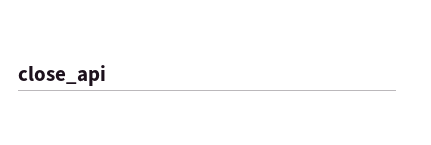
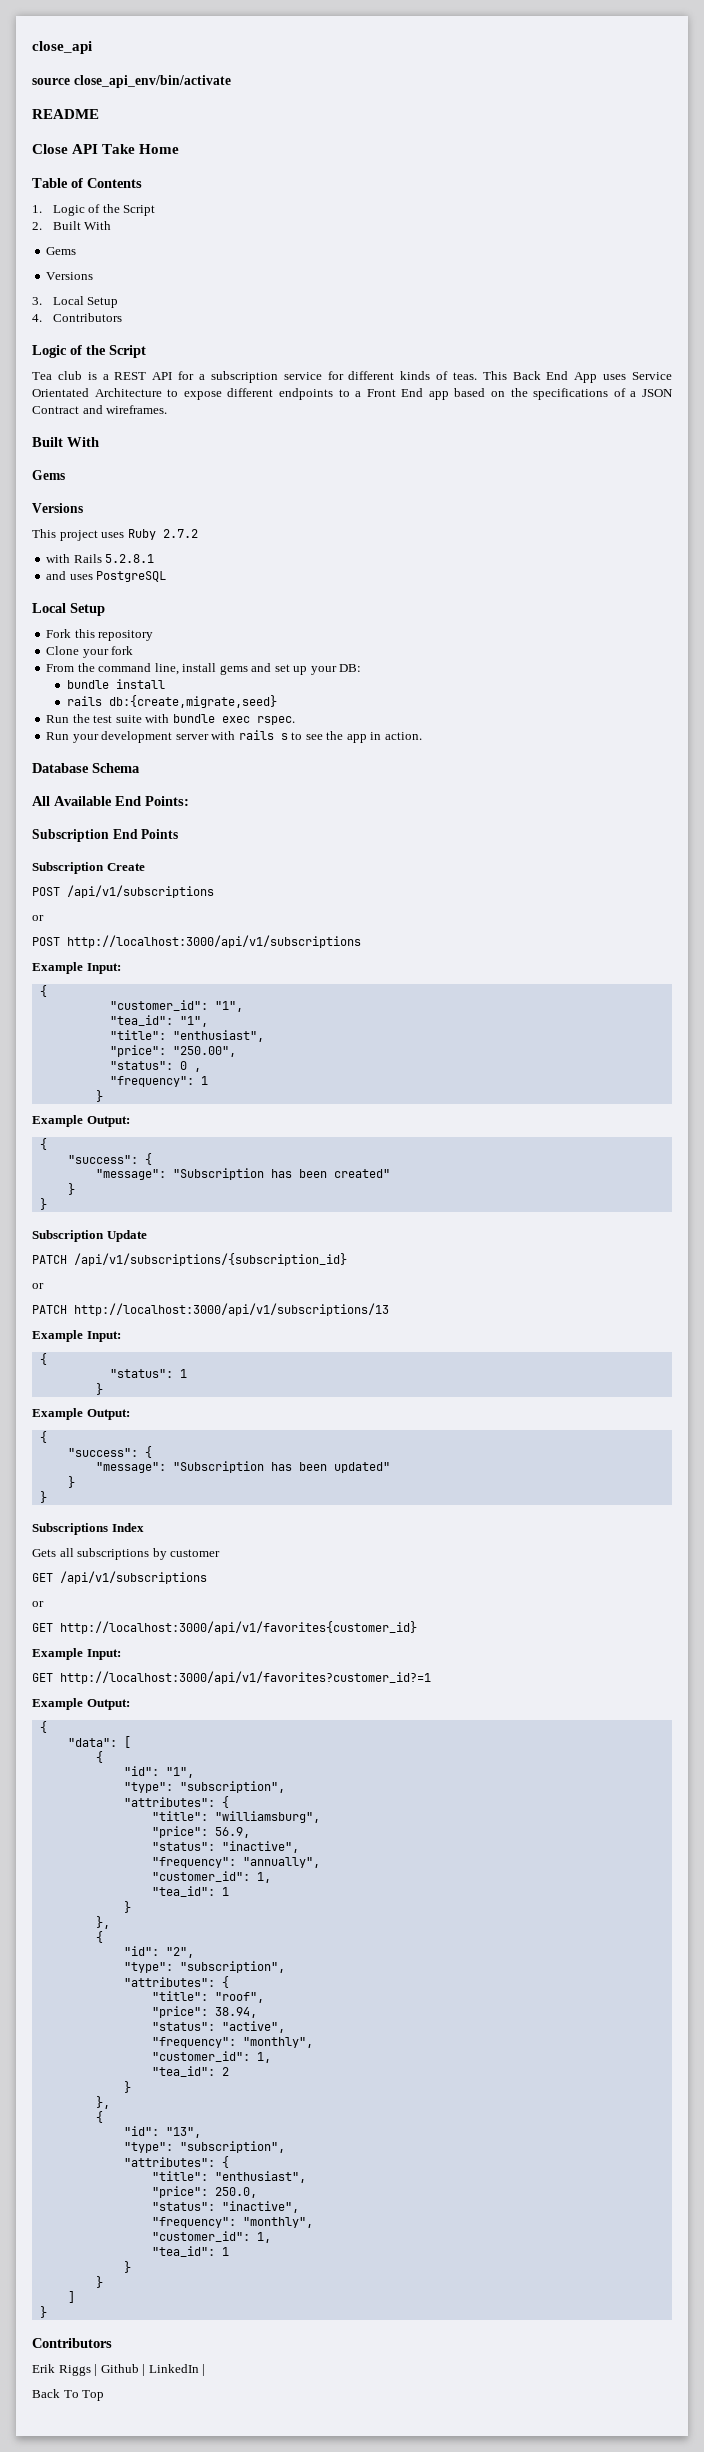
(106, 75) none -> [32,75,231,88] [32,109,99,119] [32,144,180,154] [32,178,142,188] [32,204,156,216] [32,221,112,230] [46,247,77,255] [46,272,94,280] [32,296,119,308] [32,313,122,322] [32,345,146,358] [32,371,673,383] [32,388,673,400] [32,405,168,414] [32,437,99,447] [32,470,65,480] [32,503,83,513] [32,529,198,541] [46,554,155,563] [46,571,167,582] [32,603,105,616] [46,629,154,641] [46,646,134,658] [46,663,362,675] [66,679,165,689] [66,695,277,708] [46,714,295,725] [46,730,422,743] [32,763,140,773] [32,796,189,806] [32,829,179,842] [32,862,145,874] [32,885,214,898] [32,915,44,921] [32,935,361,948] [32,962,121,974] [39,985,47,997] [109,1000,243,1012] [109,1015,208,1027] [109,1030,264,1042] [109,1045,236,1057] [109,1061,201,1072] [109,1076,208,1087] [95,1090,103,1102] [32,1115,130,1127] [39,1138,47,1150] [67,1153,152,1165] [95,1168,390,1180] [67,1183,75,1195] [39,1198,47,1210] [32,1230,147,1242] [32,1253,347,1266] [32,1283,44,1289] [32,1303,389,1316] [32,1330,121,1342] [39,1353,47,1365] [109,1369,187,1378] [95,1383,103,1395] [32,1408,130,1420] [39,1431,47,1443] [67,1446,152,1458] [95,1461,390,1473] [67,1476,75,1488] [39,1491,47,1503] [32,1523,144,1535] [32,1548,221,1560] [32,1571,207,1584] [32,1601,44,1607] [32,1621,417,1634] [32,1648,121,1660] [32,1671,431,1684] [32,1698,130,1710] [39,1721,47,1733] [67,1736,131,1748] [95,1751,103,1763] [123,1766,194,1778] [123,1781,285,1793] [123,1796,229,1808] [151,1811,320,1823] [151,1826,250,1838] [151,1841,299,1853] [151,1857,320,1868] [151,1871,271,1883] [151,1886,229,1897] [123,1901,131,1913] [95,1916,110,1929] [95,1931,103,1943] [123,1946,194,1958] [123,1961,285,1973] [123,1976,229,1988] [151,1991,264,2003] [151,2006,257,2018] [151,2021,285,2033] [151,2037,313,2048] [151,2051,271,2063] [151,2066,229,2077] [123,2081,131,2093] [95,2096,110,2109] [95,2111,103,2123] [123,2126,201,2138] [123,2141,285,2153] [123,2156,229,2168] [151,2171,306,2183] [151,2186,257,2198] [151,2201,299,2213] [151,2217,313,2228] [151,2231,271,2243] [151,2246,229,2257] [123,2261,131,2273] [95,2276,103,2288] [67,2291,75,2303] [39,2306,47,2318] [32,2338,112,2348] [32,2364,206,2376] [32,2389,105,2401] // source close_api_env/bin/activate // README // Close API Take Home // Table of Contents // 1. Logic of the Script // 2. Built With // Gems // Versions // 3. Local Setup // 4. Contributors // Logic of the Script // Tea club is a REST API for a subscription service for different kinds of teas. This Back End App uses Service Orientated Architecture to expose different endpoints to a Front End app based on the specifications of a JSON Contract and wireframes. // Built With // Gems // Versions // This project uses Ruby 2.7.2 // with Rails 5.2.8.1 // and uses PostgreSQL // Local Setup // Fork this repository // Clone your fork // From the command line, install gems and set up your DB: // bundle install // rails db:{create,migrate,seed} // Run the test suite with bundle exec rspec. // Run your development server with rails s to see the app in action. // Database Schema // All Available End Points: // Subscription End Points // Subscription Create // POST /api/v1/subscriptions // or // POST http://localhost:3000/api/v1/subscriptions // Example Input: // { // "customer_id": "1", // "tea_id": "1", // "title": "enthusiast", // "price": "250.00", // "status": 0 , // "frequency": 1 // } // Example Output: // { // "success": { // "message": "Subscription has been created" // } // } // Subscription Update // PATCH /api/v1/subscriptions/{subscription_id} // or // PATCH http://localhost:3000/api/v1/subscriptions/13 // Example Input: // { // "status": 1 // } // Example Output: // { // "success": { // "message": "Subscription has been updated" // } // } // Subscriptions Index // Gets all subscriptions by customer // GET /api/v1/subscriptions // or // GET http://localhost:3000/api/v1/favorites{customer_id} // Example Input: // GET http://localhost:3000/api/v1/favorites?customer_id?=1 // Example Output: // { // "data": [ // { // "id": "1", // "type": "subscription", // "attributes": { // "title": "williamsburg", // "price": 56.9, // "status": "inactive", // "frequency": "annually", // "customer_id": 1, // "tea_id": 1 // } // }, // { // "id": "2", // "type": "subscription", // "attributes": { // "title": "roof", // "price": 38.94, // "status": "active", // "frequency": "monthly", // "customer_id": 1, // "tea_id": 2 // } // }, // { // "id": "13", // "type": "subscription", // "attributes": { // "title": "enthusiast", // "price": 250.0, // "status": "inactive", // "frequency": "monthly", // "customer_id": 1, // "tea_id": 1 // } // } // ] // } // Contributors // Erik Riggs | Github | LinkedIn | // Back To Top

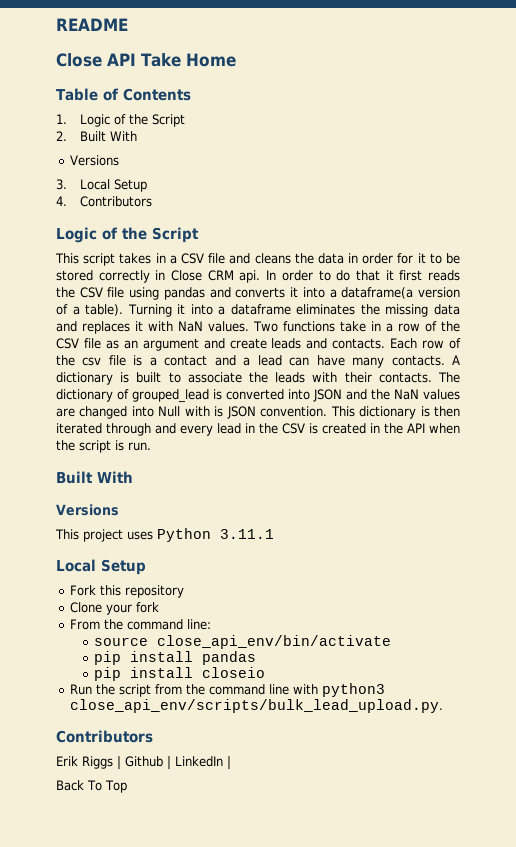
[32,41,92,54] [32,75,231,88] close_api // source close_api_env/bin/activate // -> (56, 24) none
[46,247,77,255] // Gems -> (137, 136) none
[32,371,673,383] [32,388,673,400] [32,405,168,414] [32,437,99,447] [32,470,65,480] Tea club is a REST API for a subscription service for different kinds of teas. This Back End App uses Service Orientated Architecture to expose different endpoints to a Front End app based on the specifications of a JSON Contract and wireframes. // Built With // Gems -> [55,253,460,266] [56,270,460,283] [56,287,461,300] [56,304,460,317] [56,321,460,334] [56,338,462,351] [56,355,460,368] [56,372,460,385] [56,389,460,403] [56,406,460,419] [56,423,460,436] [56,440,151,453] [56,471,133,484] This script takes in a CSV file and cleans the data in order for it to be stored correctly in Close CRM api. In order to do that it first reads the CSV file using pandas and converts it into a dataframe(a version of a table). Turning it into a dataframe eliminates the missing data and replaces it with NaN values. Two functions take in a row of the CSV file as an argument and create leads and contacts. Each row of the csv file is a contact and a lead can have many contacts. A dictionary is built to associate the leads with their contacts. The dictionary of grouped_lead is converted into JSON and the NaN values are changed into Null with is JSON convention. This dictionary is then iterated through and every lead in the CSV is created in the API when the script is run. // Built With
[127,529,198,540] [46,554,155,563] [46,571,167,582] Ruby 2.7.2 // with Rails 5.2.8.1 // and uses PostgreSQL -> [157,528,274,542] Python 3.11.1
[154,663,362,675] [66,679,165,689] [66,695,277,708] line, install gems and set up your DB: // bundle install // rails db:{create,migrate,seed} -> [187,619,212,630] [94,635,392,649] [94,651,257,665] [94,667,266,681] line: // source close_api_env/bin/activate // pip install pandas // pip install closeio
[93,714,295,725] [46,730,422,743] [32,763,140,773] [32,796,189,806] [32,829,179,842] [32,862,145,874] [32,885,214,898] [32,915,44,921] [32,935,361,948] [32,962,121,974] [39,985,47,997] [109,1000,243,1012] [109,1015,208,1027] [109,1030,264,1042] [109,1045,236,1057] [109,1061,201,1072] [109,1076,208,1087] [95,1090,103,1102] [32,1115,130,1127] [39,1138,47,1150] [67,1153,152,1165] [95,1168,390,1180] [67,1183,75,1195] [39,1198,47,1210] [32,1230,147,1242] [32,1253,347,1266] [32,1283,44,1289] [32,1303,389,1316] [32,1330,121,1342] [39,1353,47,1365] [109,1369,187,1378] [95,1383,103,1395] [32,1408,130,1420] [39,1431,47,1443] [67,1446,152,1458] [95,1461,390,1473] [67,1476,75,1488] [39,1491,47,1503] [32,1523,144,1535] [32,1548,221,1560] [32,1571,207,1584] [32,1601,44,1607] [32,1621,417,1634] [32,1648,121,1660] [32,1671,431,1684] [32,1698,130,1710] [39,1721,47,1733] [67,1736,131,1748] [95,1751,103,1763] [123,1766,194,1778] [123,1781,285,1793] [123,1796,229,1808] [151,1811,320,1823] [151,1826,250,1838] [151,1841,299,1853] [151,1857,320,1868] [151,1871,271,1883] [151,1886,229,1897] [123,1901,131,1913] [95,1916,110,1929] [95,1931,103,1943] [123,1946,194,1958] [123,1961,285,1973] [123,1976,229,1988] [151,1991,264,2003] [151,2006,257,2018] [151,2021,285,2033] [151,2037,313,2048] [151,2051,271,2063] [151,2066,229,2077] [123,2081,131,2093] [95,2096,110,2109] [95,2111,103,2123] [123,2126,201,2138] [123,2141,285,2153] [123,2156,229,2168] [151,2171,306,2183] [151,2186,257,2198] [151,2201,299,2213] [151,2217,313,2228] [151,2231,271,2243] [151,2246,229,2257] [123,2261,131,2273] [95,2276,103,2288] [67,2291,75,2303] [39,2306,47,2318] test suite with bundle exec rspec. // Run your development server with rails s to see the app in action. // Database Schema // All Available End Points: // Subscription End Points // Subscription Create // POST /api/v1/subscriptions // or // POST http://localhost:3000/api/v1/subscriptions // Example Input: // { // "customer_id": "1", // "tea_id": "1", // "title": "enthusiast", // "price": "250.00", // "status": 0 , // "frequency": 1 // } // Example Output: // { // "success": { // "message": "Subscription has been created" // } // } // Subscription Update // PATCH /api/v1/subscriptions/{subscription_id} // or // PATCH http://localhost:3000/api/v1/subscriptions/13 // Example Input: // { // "status": 1 // } // Example Output: // { // "success": { // "message": "Subscription has been updated" // } // } // Subscriptions Index // Gets all subscriptions by customer // GET /api/v1/subscriptions // or // GET http://localhost:3000/api/v1/favorites{customer_id} // Example Input: // GET http://localhost:3000/api/v1/favorites?customer_id?=1 // Example Output: // { // "data": [ // { // "id": "1", // "type": "subscription", // "attributes": { // "title": "williamsburg", // "price": 56.9, // "status": "inactive", // "frequency": "annually", // "customer_id": 1, // "tea_id": 1 // } // }, // { // "id": "2", // "type": "subscription", // "attributes": { // "title": "roof", // "price": 38.94, // "status": "active", // "frequency": "monthly", // "customer_id": 1, // "tea_id": 2 // } // }, // { // "id": "13", // "type": "subscription", // "attributes": { // "title": "enthusiast", // "price": 250.0, // "status": "inactive", // "frequency": "monthly", // "customer_id": 1, // "tea_id": 1 // } // } // ] // } -> [119,683,386,697] [70,699,444,713] script from the command line with python3 close_api_env/scripts/bulk_lead_upload.py.

